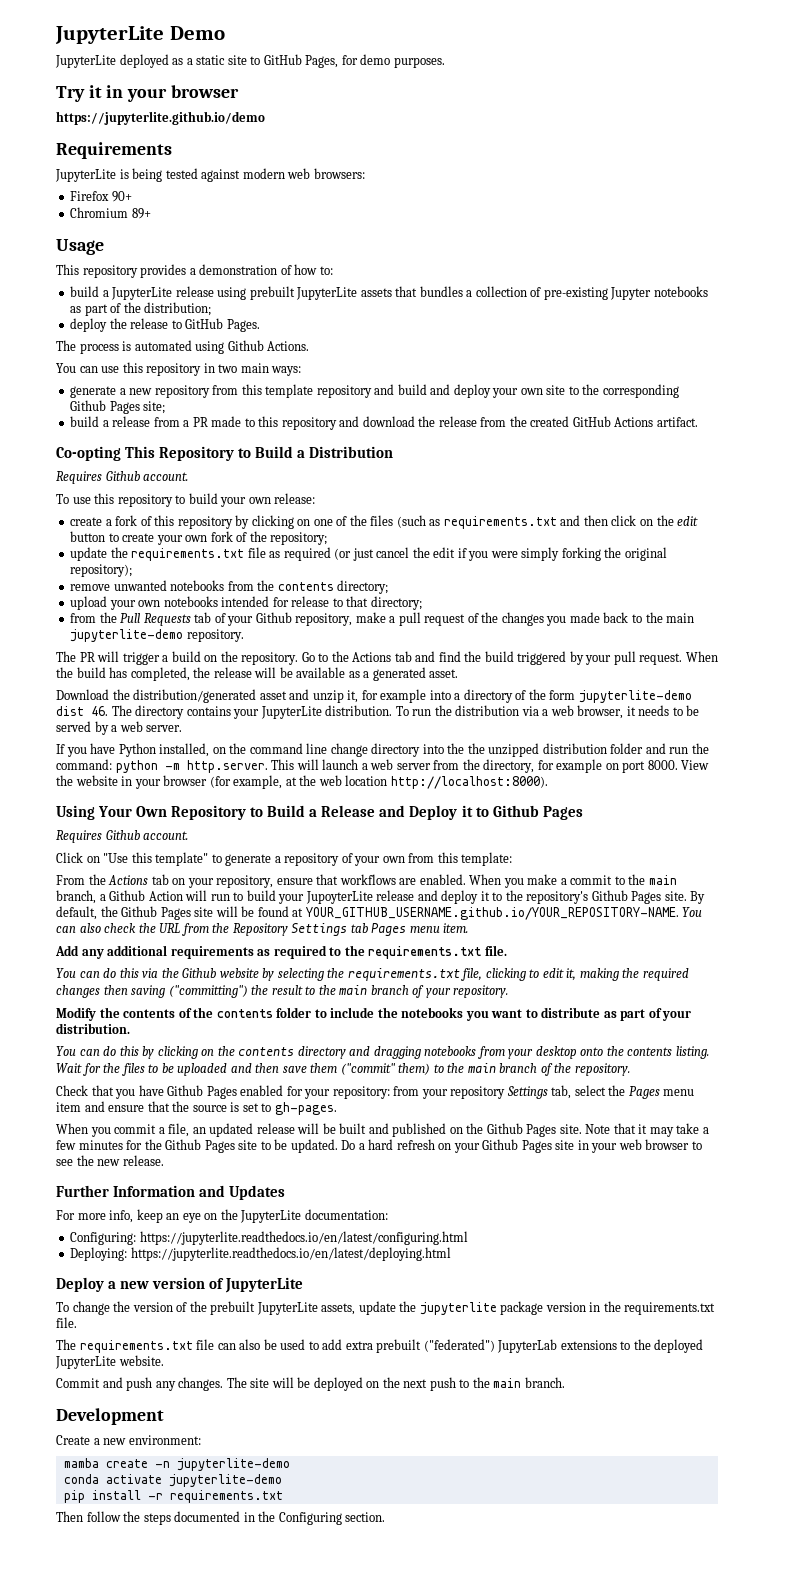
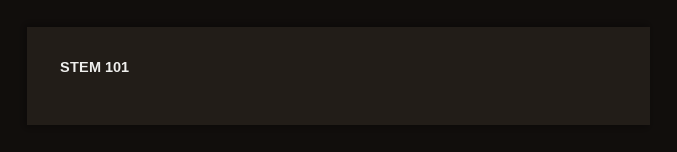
[55,26,225,44] [55,54,445,68] [56,85,239,102] [56,111,265,125] [56,142,172,159] [55,168,365,182] [70,191,132,202] [70,207,151,219] [56,239,104,255] [56,264,333,278] [70,286,708,300] [70,302,212,316] [70,318,260,332] [56,340,310,354] [56,362,302,376] [70,384,679,398] [70,400,166,414] [70,416,698,430] [56,446,394,461] [56,471,189,484] [56,493,316,507] [70,515,699,529] [70,531,328,545] [70,547,667,561] [70,564,133,577] [70,580,389,594] [70,596,422,610] [70,612,695,626] [70,629,244,642] [56,651,718,665] [56,667,459,681] [56,689,692,703] [56,705,700,719] [56,721,183,735] [56,743,709,757] [56,759,710,773] [56,775,548,789] [56,805,583,820] [56,830,189,843] [56,852,513,866] [56,874,677,888] [56,890,706,904] [56,906,703,920] [56,923,469,936] [55,945,507,959] [56,968,689,981] [56,985,509,998] [56,1007,692,1021] [56,1023,130,1034] [56,1046,709,1059] [56,1063,630,1076] [56,1085,695,1099] [56,1101,337,1115] [56,1123,709,1137] [56,1139,702,1153] [56,1155,164,1166] [56,1185,286,1200] [56,1209,388,1223] [70,1231,468,1245] [70,1247,451,1261] [56,1277,304,1293] [56,1301,716,1315] [56,1317,77,1328] [56,1339,704,1353] [55,1355,164,1369] [56,1377,565,1391] [56,1408,164,1425] [56,1435,201,1445] [63,1458,290,1471] [63,1474,282,1487] [63,1490,283,1503] [56,1511,386,1525] JupyterLite Demo // JupyterLite deployed as a static site to GitHub Pages, for demo purposes. // Try it in your browser // https://jupyterlite.github.io/demo // Requirements // JupyterLite is being tested against modern web browsers: // Firefox 90+ // Chromium 89+ // Usage // This repository provides a demonstration of how to: // build a JupyterLite release using prebuilt JupyterLite assets that bundles a collection of pre-existing Jupyter notebooks as part of the distribution; // deploy the release to GitHub Pages. // The process is automated using Github Actions. // You can use this repository in two main ways: // generate a new repository from this template repository and build and deploy your own site to the corresponding Github Pages site; // build a release from a PR made to this repository and download the release from the created GitHub Actions artifact. // Co-opting This Repository to Build a Distribution // Requires Github account. // To use this repository to build your own release: // create a fork of this repository by clicking on one of the files (such as requirements.txt and then click on the edit button to create your own fork of the repository; // update the requirements.txt file as required (or just cancel the edit if you were simply forking the original repository); // remove unwanted notebooks from the contents directory; // upload your own notebooks intended for release to that directory; // from the Pull Requests tab of your Github repository, make a pull request of the changes you made back to the main jupyterlite-demo repository. // The PR will trigger a build on the repository. Go to the Actions tab and find the build triggered by your pull request. When the build has completed, the release will be available as a generated asset. // Download the distribution/generated asset and unzip it, for example into a directory of the form jupyterlite-demo dist 46. The directory contains your JupyterLite distribution. To run the distribution via a web browser, it needs to be served by a web server. // If you have Python installed, on the command line change directory into the the unzipped distribution folder and run the command: python -m http.server. This will launch a web server from the directory, for example on port 8000. View the website in your browser (for example, at the web location http://localhost:8000). // Using Your Own Repository to Build a Release and Deploy it to Github Pages // Requires Github account. // Click on "Use this template" to generate a repository of your own from this template: // From the Actions tab on your repository, ensure that workflows are enabled. When you make a commit to the main branch, a Github Action will run to build your JupoyterLite release and deploy it to the repository's Github Pages site. By default, the Github Pages site will be found at YOUR_GITHUB_USERNAME.github.io/YOUR_REPOSITORY-NAME. You can also check the URL from the Repository Settings tab Pages menu item. // Add any additional requirements as required to the requirements.txt file. // You can do this via the Github website by selecting the requirements.txt file, clicking to edit it, making the required changes then saving ("committing") the result to the main branch of your repository. // Modify the contents of the contents folder to include the notebooks you want to distribute as part of your distribution. // You can do this by clicking on the contents directory and dragging notebooks from your desktop onto the contents listing. Wait for the files to be uploaded and then save them ("commit" them) to the main branch of the repository. // Check that you have Github Pages enabled for your repository: from your repository Settings tab, select the Pages menu item and ensure that the source is set to gh-pages. // When you commit a file, an updated release will be built and published on the Github Pages site. Note that it may take a few minutes for the Github Pages site to be updated. Do a hard refresh on your Github Pages site in your web browser to see the new release. // Further Information and Updates // For more info, keep an eye on the JupyterLite documentation: // Configuring: https://jupyterlite.readthedocs.io/en/latest/configuring.html // Deploying: https://jupyterlite.readthedocs.io/en/latest/deploying.html // Deploy a new version of JupyterLite // To change the version of the prebuilt JupyterLite assets, update the jupyterlite package version in the requirements.txt file. // The requirements.txt file can also be used to add extra prebuilt ("federated") JupyterLab extensions to the deployed JupyterLite website. // Commit and push any changes. The site will be deployed on the next push to the main branch. // Development // Create a new environment: // mamba create -n jupyterlite-demo // conda activate jupyterlite-demo // pip install -r requirements.txt // Then follow the steps documented in the Configuring section. -> [60,62,129,72] STEM 101

